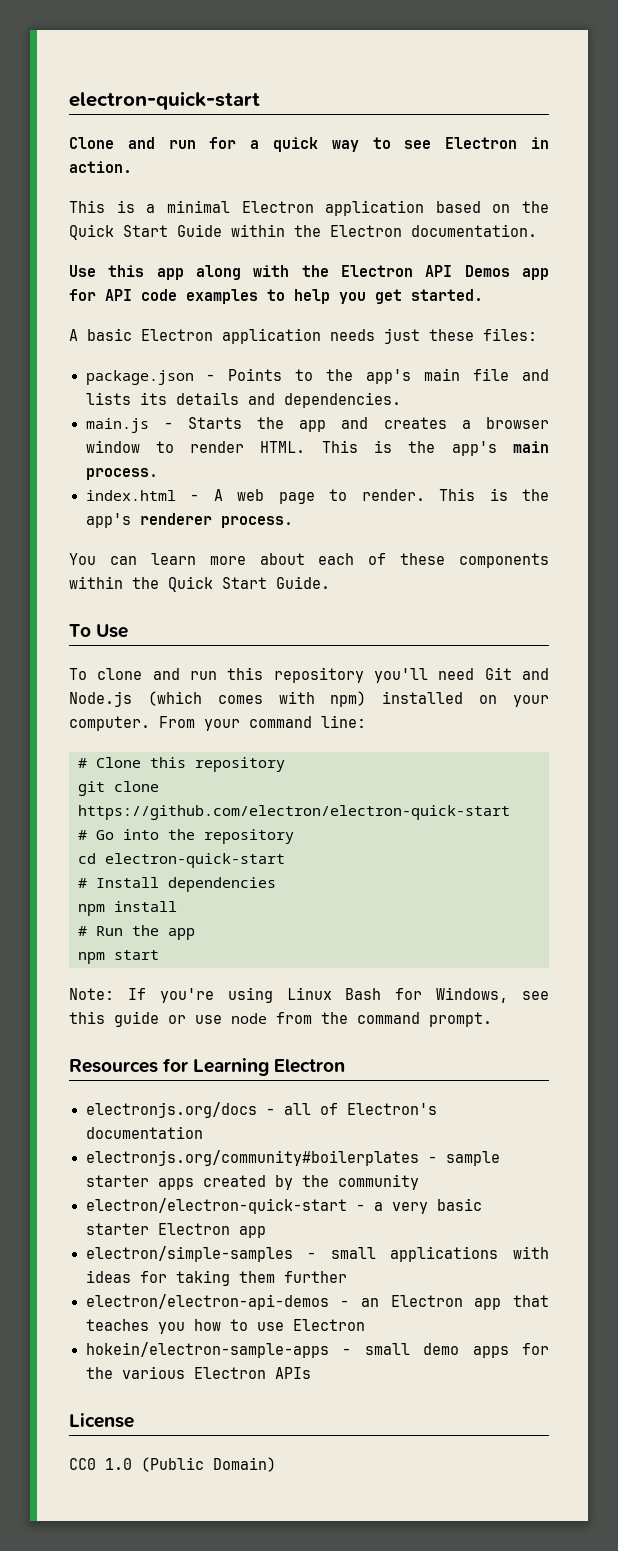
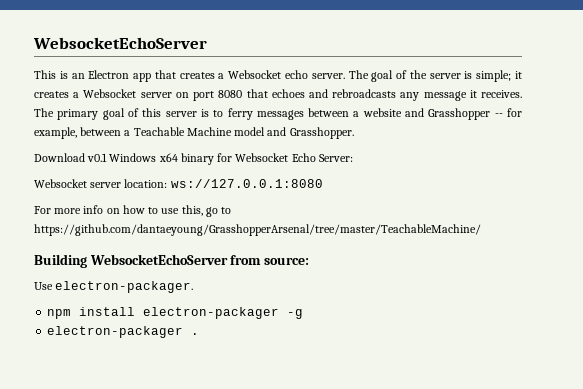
[69,91,260,110] [69,137,549,152] [69,161,132,173] [69,200,549,216] [69,224,537,240] [69,265,549,280] [69,289,483,304] [69,328,537,344] [85,368,549,385] [85,392,401,408] [85,417,549,433] [85,440,549,456] [85,468,158,480] [85,488,549,504] [85,513,293,528] [69,553,549,568] [69,576,330,592] [69,624,129,638] [69,667,549,683] [69,691,549,707] [69,715,366,731] [78,757,285,772] [78,781,159,796] [78,805,510,820] [78,829,294,844] [78,853,285,868] [78,877,276,892] [78,901,177,916] [78,925,195,940] [78,950,159,964] [69,987,549,1003] [69,1011,492,1027] [69,1058,346,1076] [85,1102,437,1118] [85,1126,203,1139] [85,1150,500,1166] [85,1174,419,1190] [85,1198,482,1214] [85,1223,266,1238] [85,1246,549,1262] [85,1270,347,1286] [85,1294,549,1310] [85,1319,365,1334] [85,1342,549,1358] [85,1366,311,1379] [69,1413,134,1428] [69,1457,276,1472] electron-quick-start // Clone and run for a quick way to see Electron in action. // This is a minimal Electron application based on the Quick Start Guide within the Electron documentation. // Use this app along with the Electron API Demos app for API code examples to help you get started. // A basic Electron application needs just these files: // package.json - Points to the app's main file and lists its details and dependencies. // main.js - Starts the app and creates a browser window to render HTML. This is the app's main process. // index.html - A web page to render. This is the app's renderer process. // You can learn more about each of these components within the Quick Start Guide. // To Use // To clone and run this repository you'll need Git and Node.js (which comes with npm) installed on your computer. From your command line: // # Clone this repository // git clone https://github.com/electron/electron-quick-start // # Go into the repository // cd electron-quick-start // # Install dependencies // npm install // # Run the app // npm start // Note: If you're using Linux Bash for Windows, see this guide or use node from the command prompt. // Resources for Learning Electron // electronjs.org/docs - all of Electron's documentation // electronjs.org/community#boilerplates - sample starter apps created by the community // electron/electron-quick-start - a very basic starter Electron app // electron/simple-samples - small applications with ideas for taking them further // electron/electron-api-demos - an Electron app that teaches you how to use Electron // hokein/electron-sample-apps - small demo apps for the various Electron APIs // License // CC0 1.0 (Public Domain) -> [33,37,207,49] [34,70,522,82] [34,89,523,101] [34,108,522,120] [34,127,354,139] [34,153,353,165] [34,179,323,188] [34,205,232,217] [34,224,481,236] [34,254,309,268] [34,281,194,293] [47,307,304,319] [47,326,200,338] WebsocketEchoServer // This is an Electron app that creates a Websocket echo server. The goal of the server is simple; it creates a Websocket server on port 8080 that echoes and rebroadcasts any message it receives. The primary goal of this server is to ferry messages between a website and Grasshopper -- for example, between a Teachable Machine model and Grasshopper. // Download v0.1 Windows x64 binary for Websocket Echo Server: // Websocket server location: ws://127.0.0.1:8080 // For more info on how to use this, go to https://github.com/dantaeyoung/GrasshopperArsenal/tree/master/TeachableMachine/ // Building WebsocketEchoServer from source: // Use electron-packager. // npm install electron-packager -g // electron-packager .

